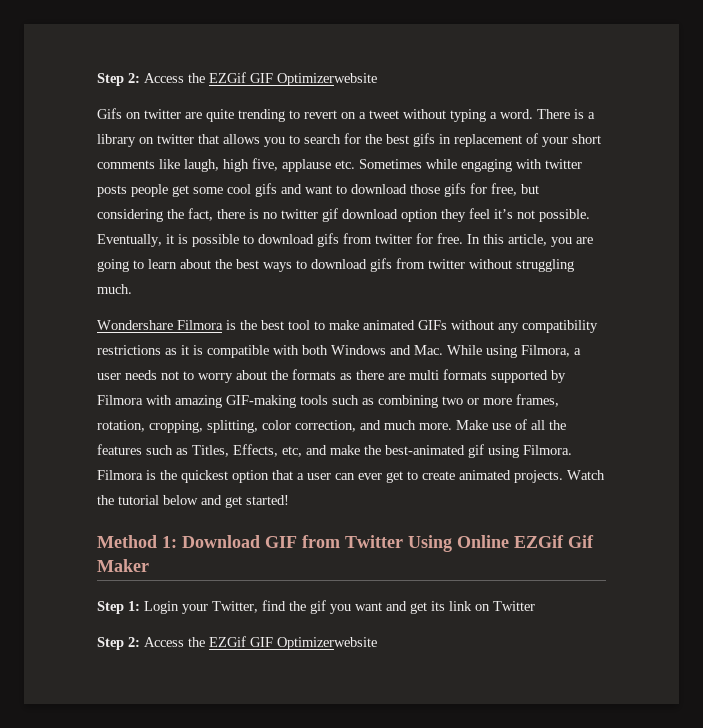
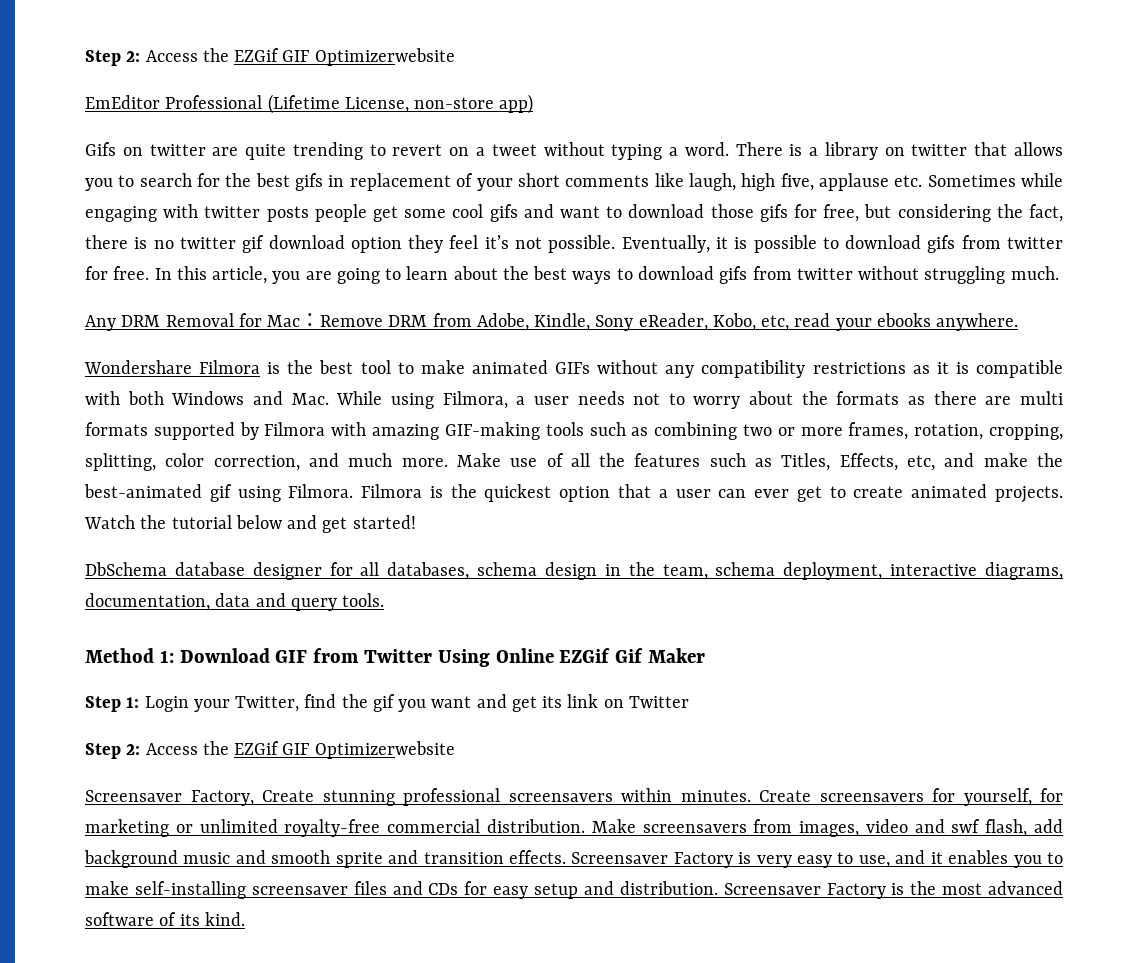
[97,72,377,86] Step 2: Access the EZGif GIF Optimizerwebsite -> [85,48,455,66] [85,94,534,114] Step 2: Access the EZGif GIF Optimizerwebsite // EmEditor Professional (Lifetime License, non-store app)
(132, 289) none -> [85,313,1019,331] // Any DRM Removal for Mac：Remove DRM from Adobe, Kindle, Sony eReader, Kobo, etc, read your ebooks anywhere.
(289, 500) none -> [85,562,1063,580] [85,593,385,611] // DbSchema database designer for all databases, schema design in the team, schema deployment, interactive diagrams, documentation, data and query tools.
(377, 643) none -> [85,788,1063,806] [85,819,1064,837] [84,850,1064,868] [85,881,1063,899] [85,912,245,926] // Screensaver Factory, Create stunning professional screensavers within minutes. Create screensavers for yourself, for marketing or unlimited royalty-free commercial distribution. Make screensavers from images, video and swf flash, add background music and smooth sprite and transition effects. Screensaver Factory is very easy to use, and it enables you to make self-installing screensaver files and CDs for easy setup and distribution. Screensaver Factory is the most advanced software of its kind.

